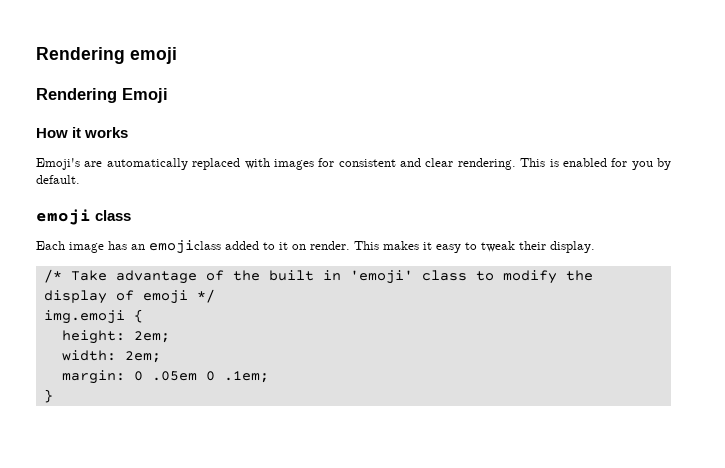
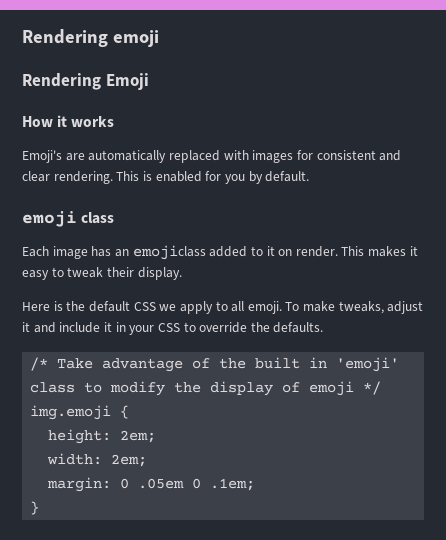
(595, 247) none -> [22,301,424,314] [22,322,324,335] // Here is the default CSS we apply to all emoji. To make tweaks, adjust it and include it in your CSS to override the defaults.

